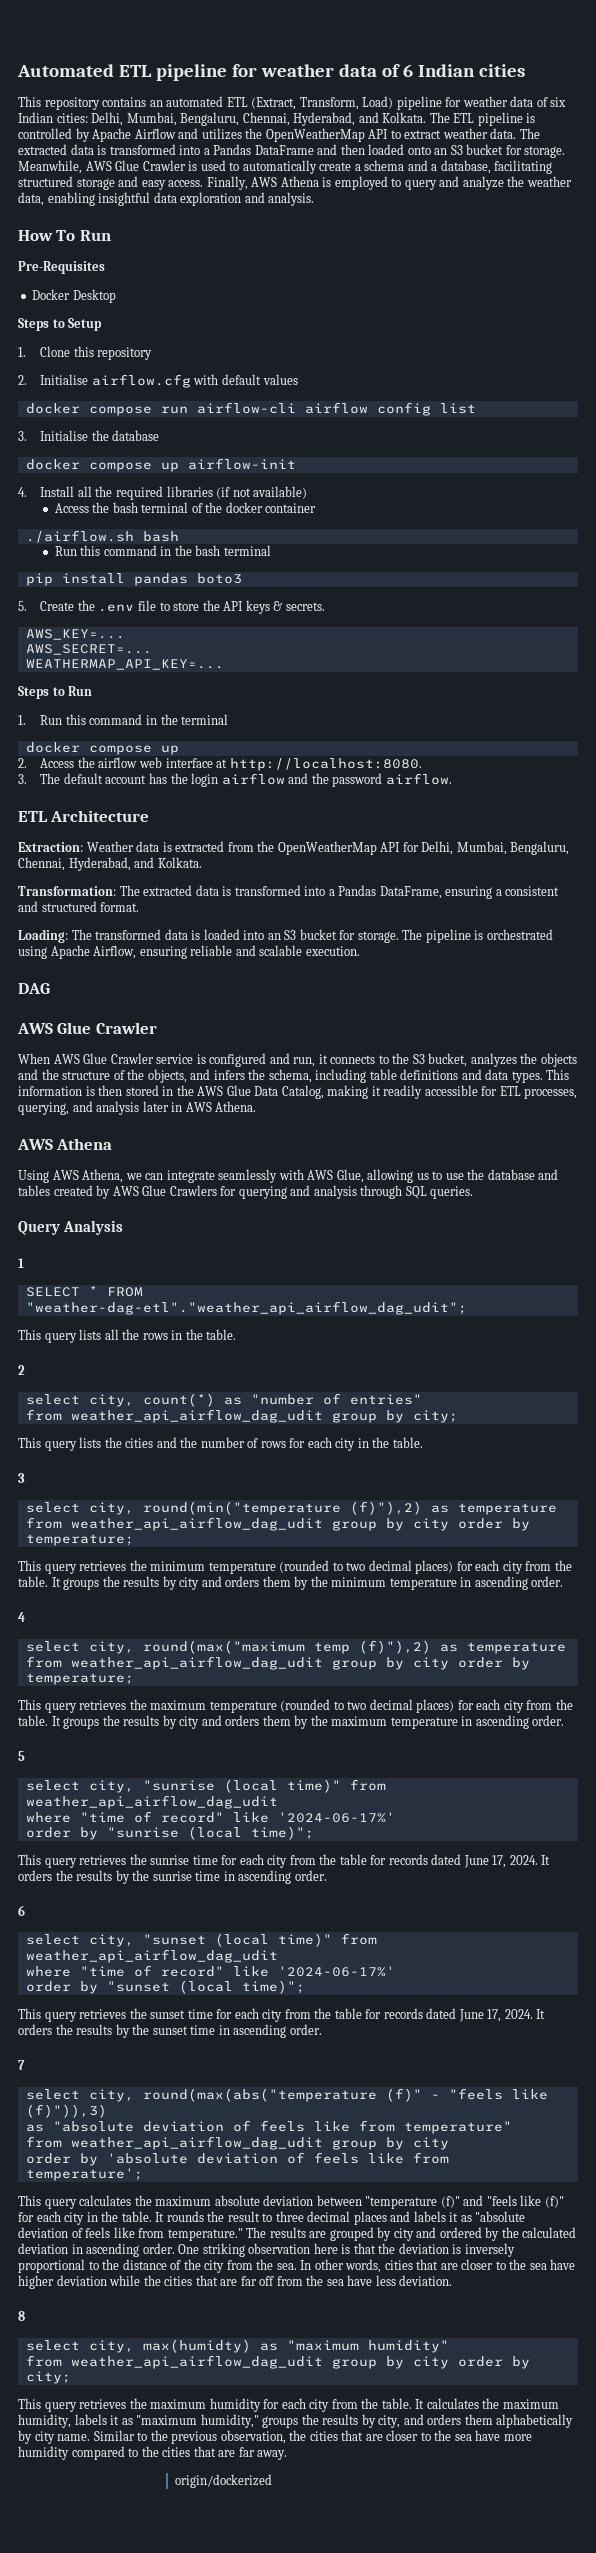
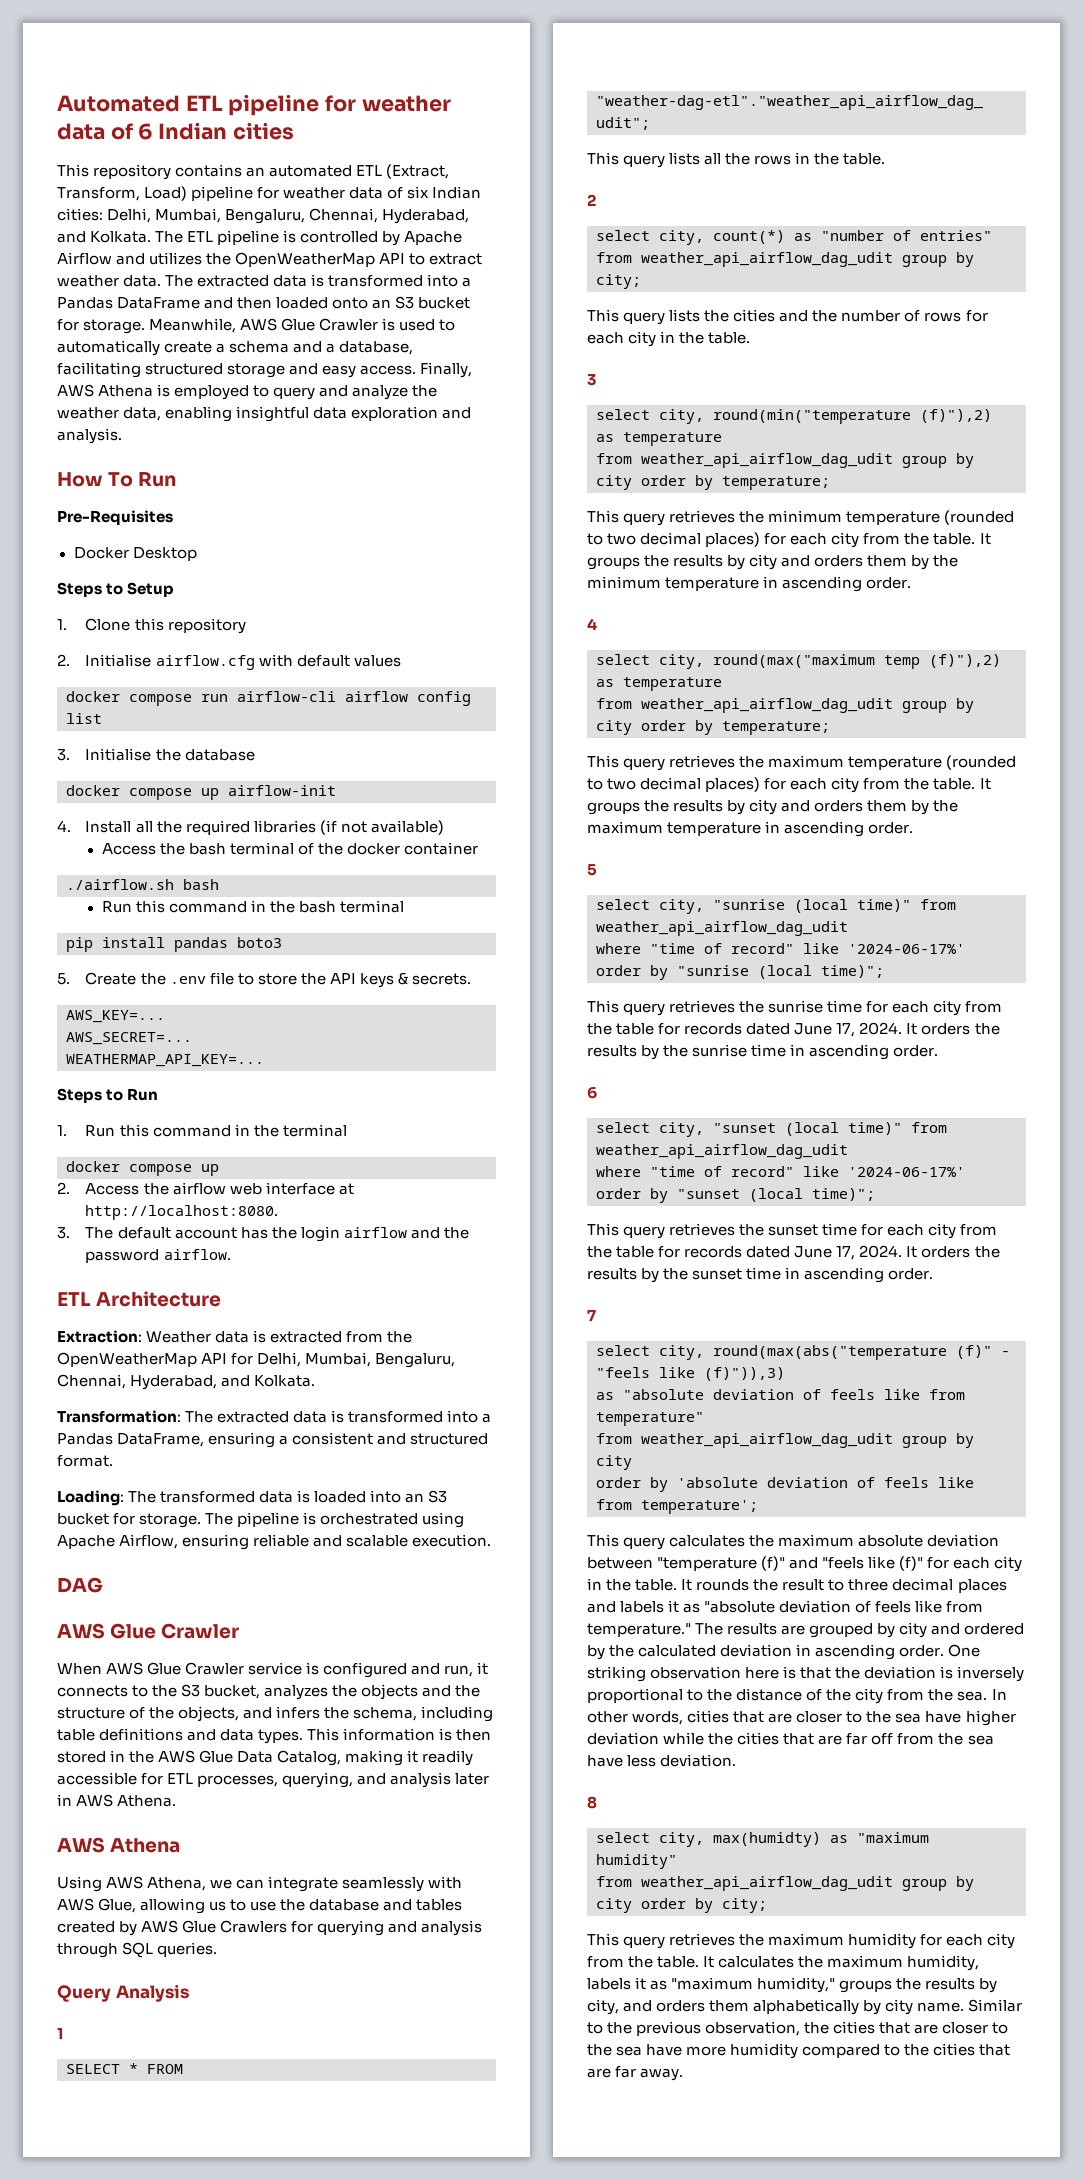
[175,2474,273,2488] // origin/dockerized -> (684, 2074) none

